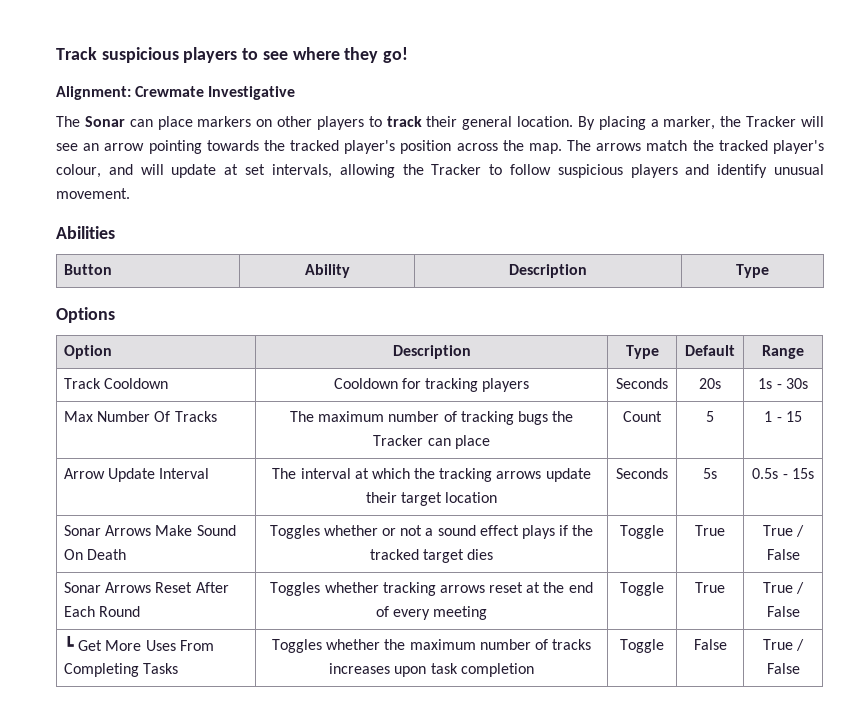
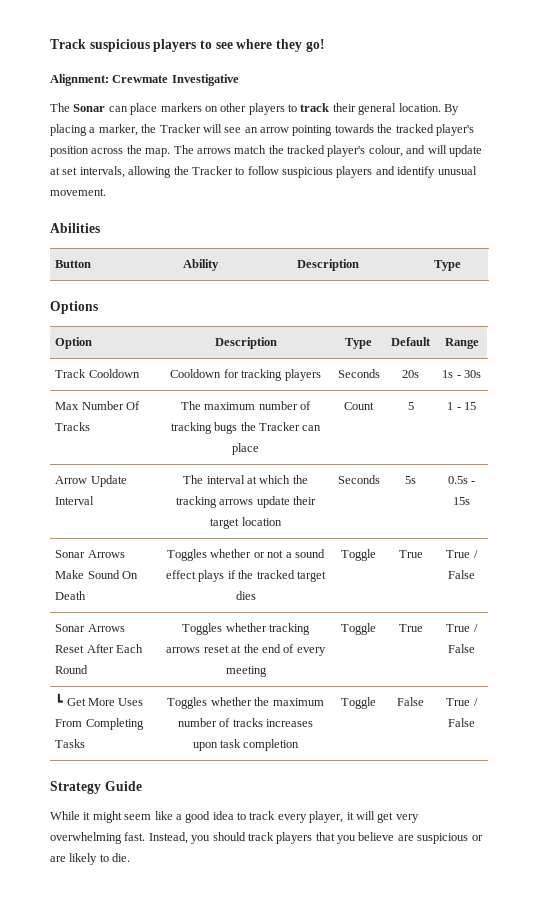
(800, 668) none -> [50,781,142,794] [50,811,419,823] [50,832,483,844] [50,853,131,865] // Strategy Guide // While it might seem like a good idea to track every player, it will get very overwhelming fast. Instead, you should track players that you believe are suspicious or are likely to die.

